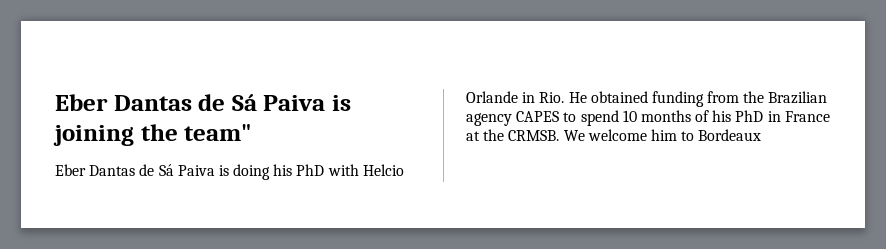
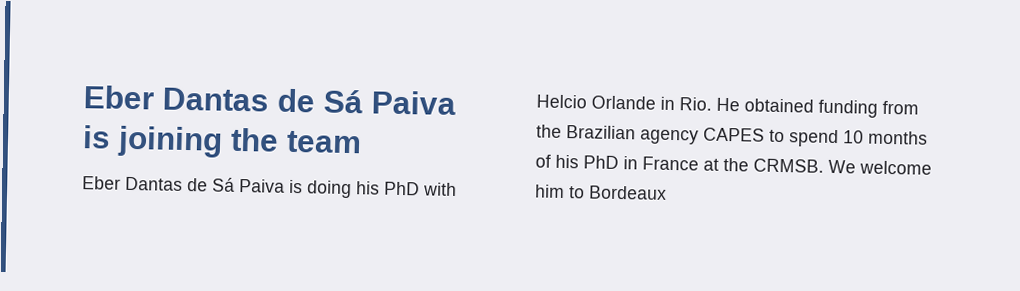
[184,124,253,141] team" -> [286,130,362,154] team

